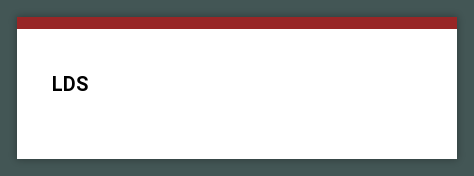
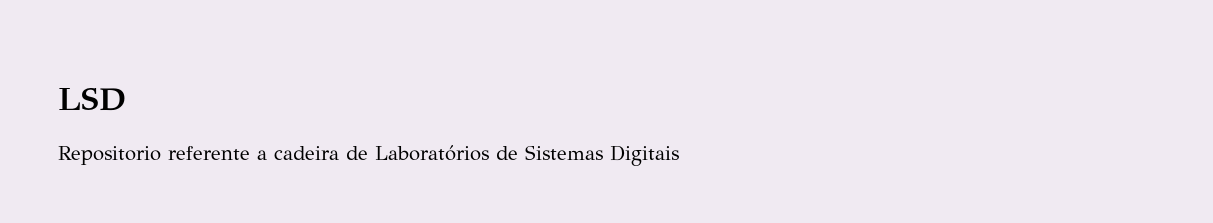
[52,76,88,91] LDS -> [58,87,126,111] [58,145,679,166] LSD // Repositorio referente a cadeira de Laboratórios de Sistemas Digitais

